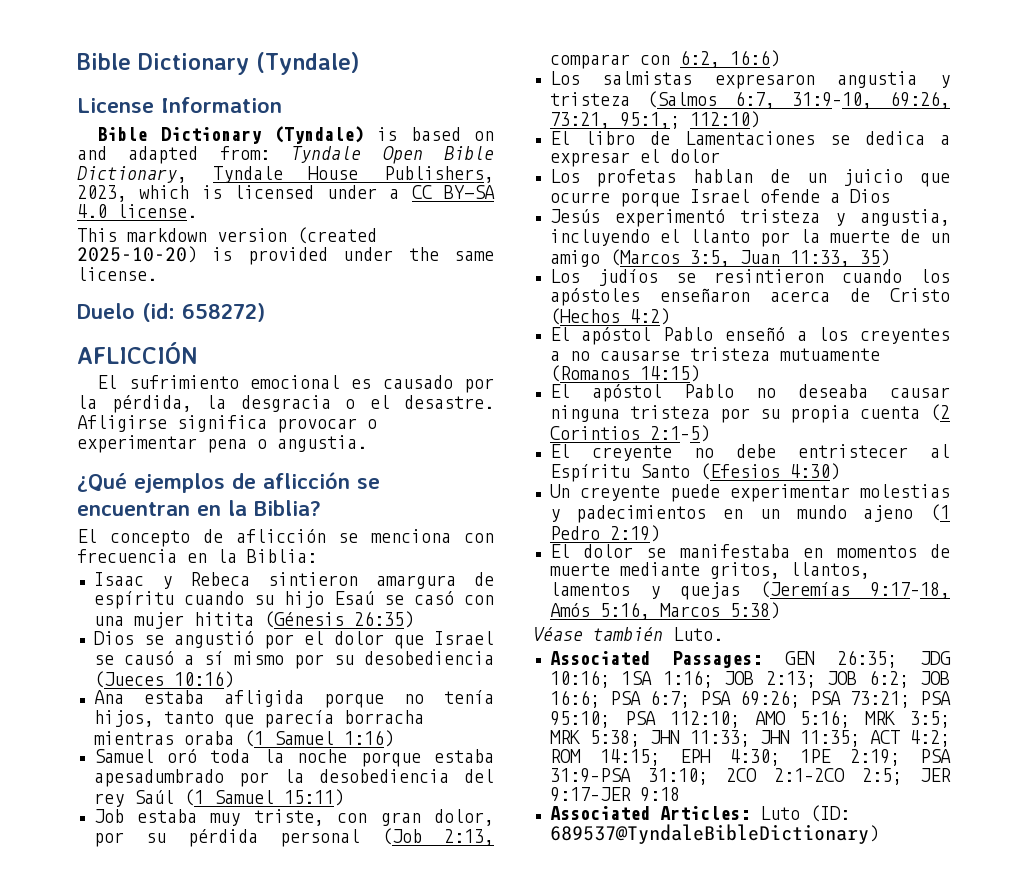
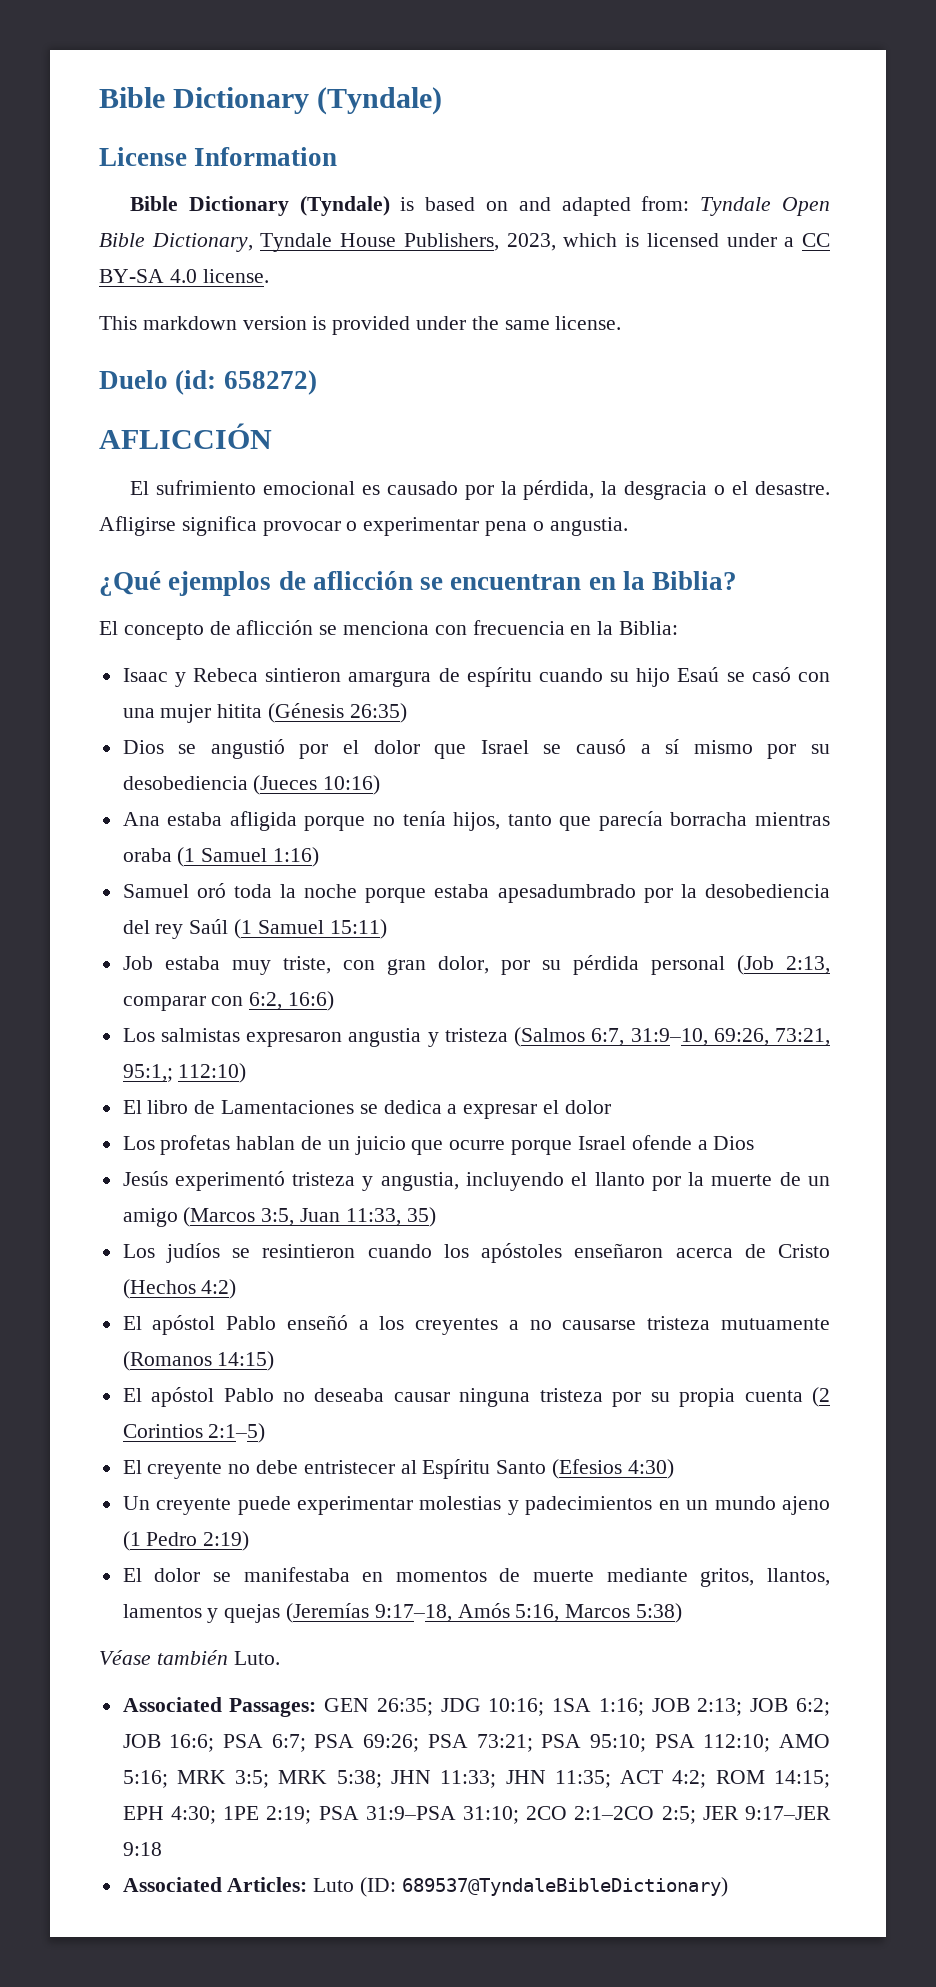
[297,227,377,244] [77,246,197,263] (created 2025-10-20) -> (307, 323) none

